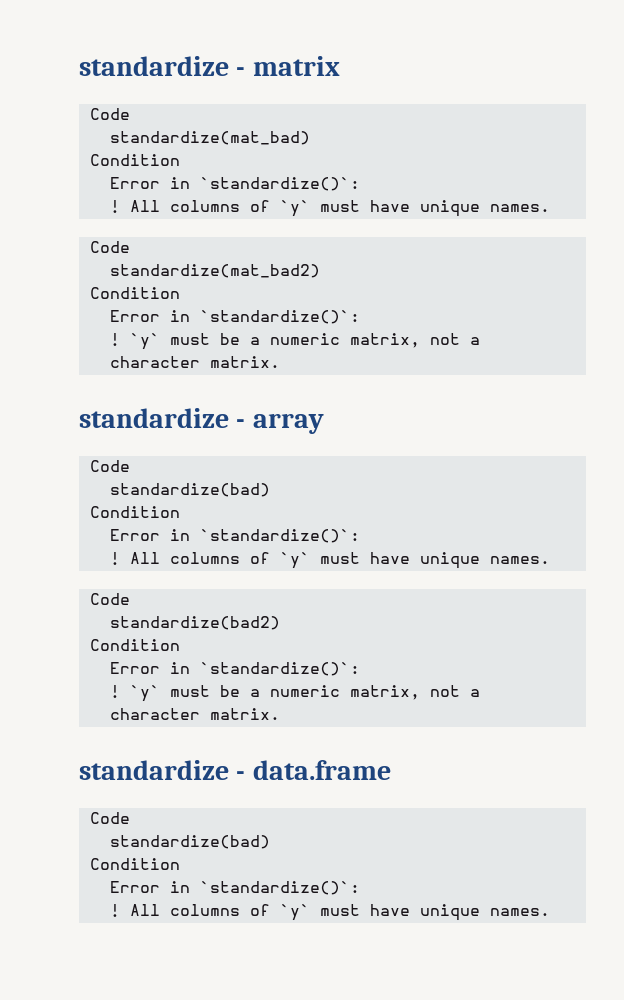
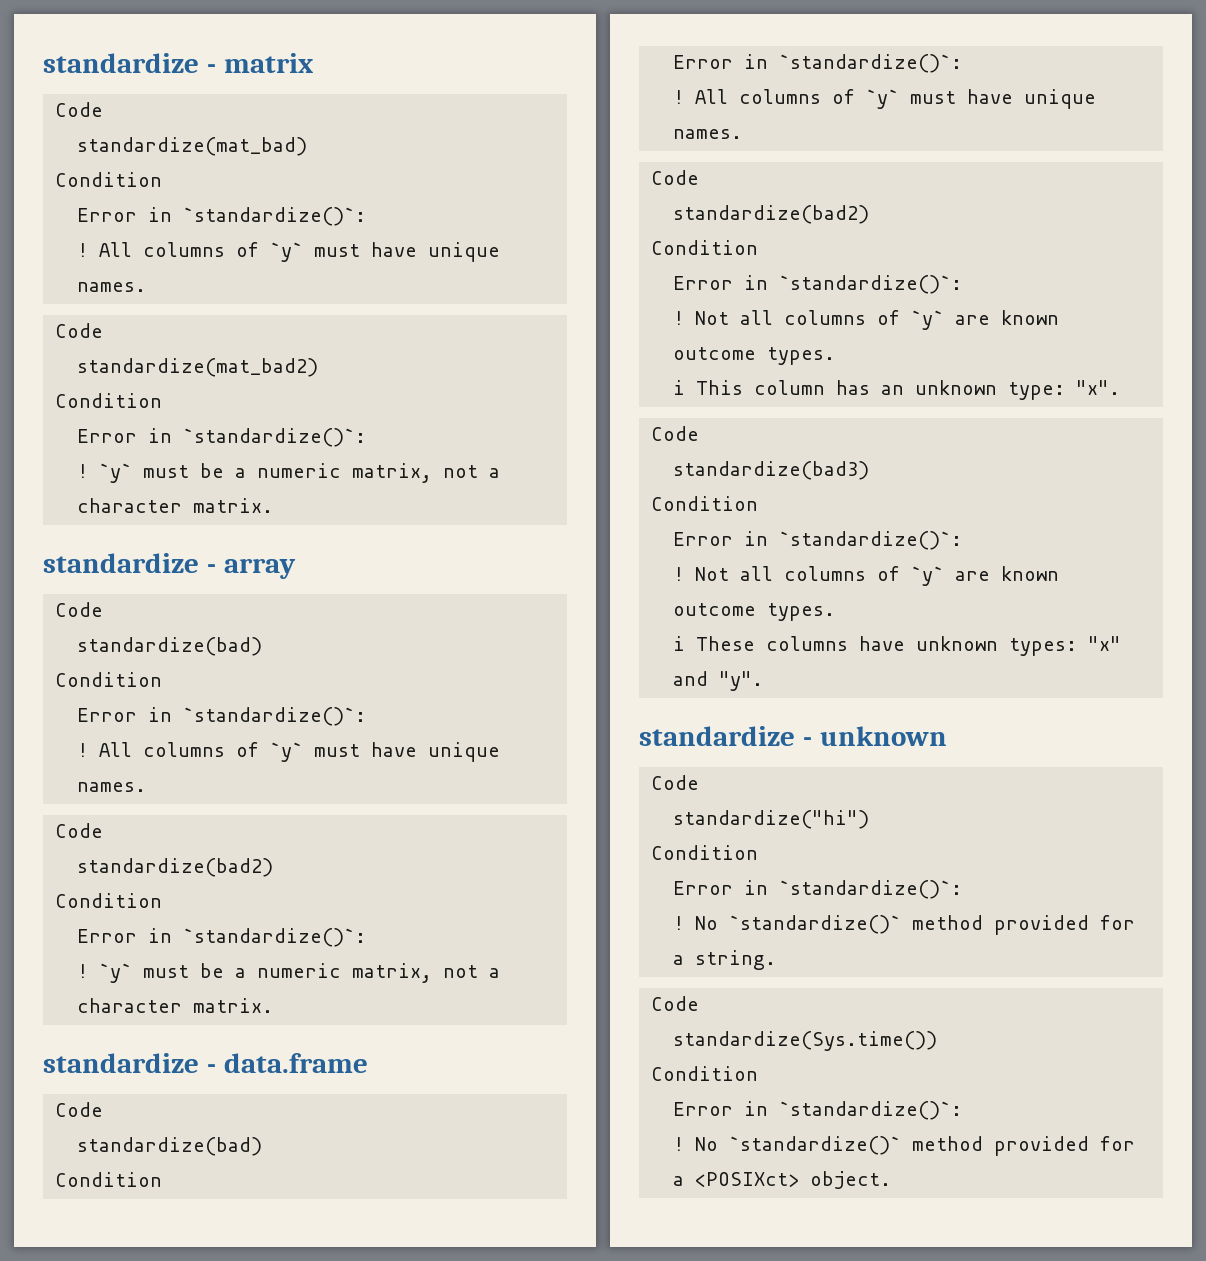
(551, 912) none -> [651,170,700,185] [673,205,870,224] [651,240,759,255] [673,275,963,294] [673,310,1060,330] [673,347,836,365] [673,380,1121,400] [651,426,700,441] [673,461,870,480] [651,496,759,511] [673,531,963,550] [673,566,1060,586] [673,603,836,621] [673,636,1122,656] [673,671,764,691] [639,726,947,746] [651,775,700,790] [673,810,870,829] [651,845,759,860] [673,880,963,899] [673,915,1136,935] [673,950,777,970] [651,996,700,1011] [673,1031,938,1051] [651,1066,759,1081] [673,1101,963,1120] [673,1136,1136,1156] [673,1171,892,1189] // Code // standardize(bad2) // Condition // Error in `standardize()`: // ! Not all columns of `y` are known outcome types. // i This column has an unknown type: "x". // Code // standardize(bad3) // Condition // Error in `standardize()`: // ! Not all columns of `y` are known outcome types. // i These columns have unknown types: "x" and "y". // standardize - unknown // Code // standardize("hi") // Condition // Error in `standardize()`: // ! No `standardize()` method provided for a string. // Code // standardize(Sys.time()) // Condition // Error in `standardize()`: // ! No `standardize()` method provided for a <POSIXct> object.

